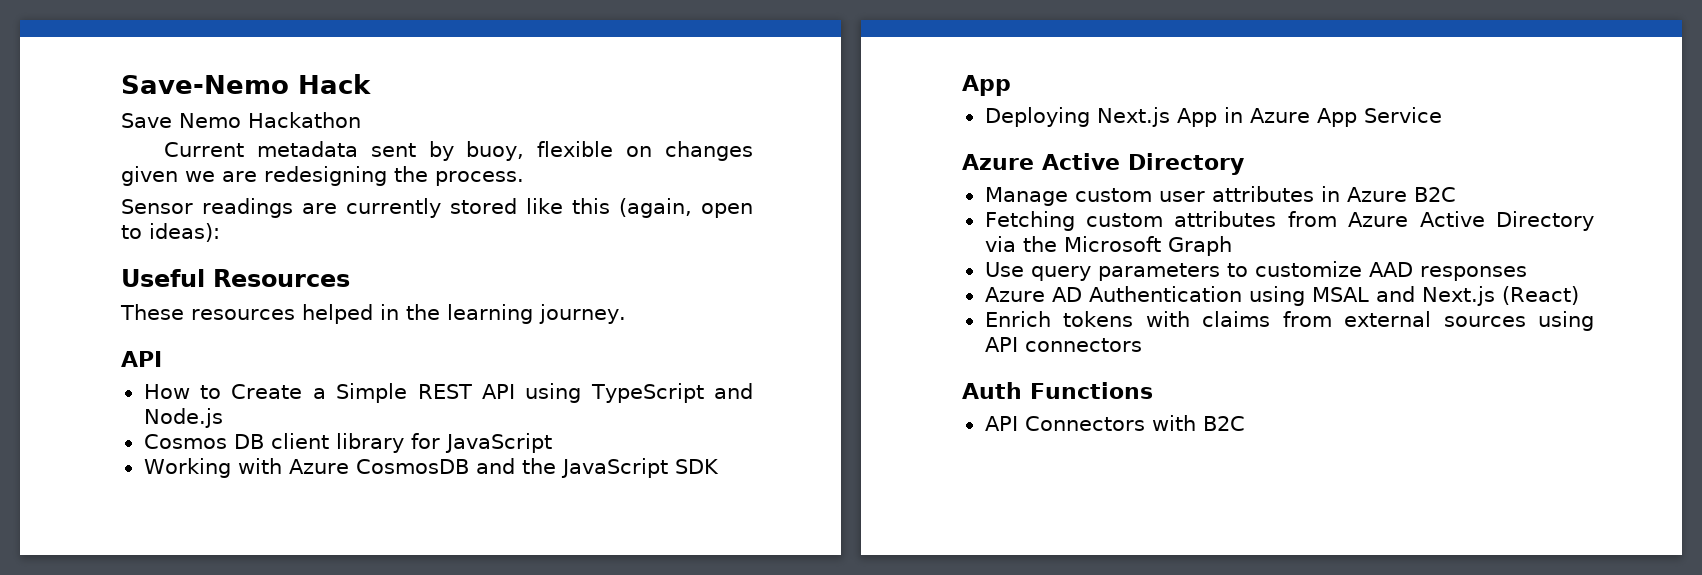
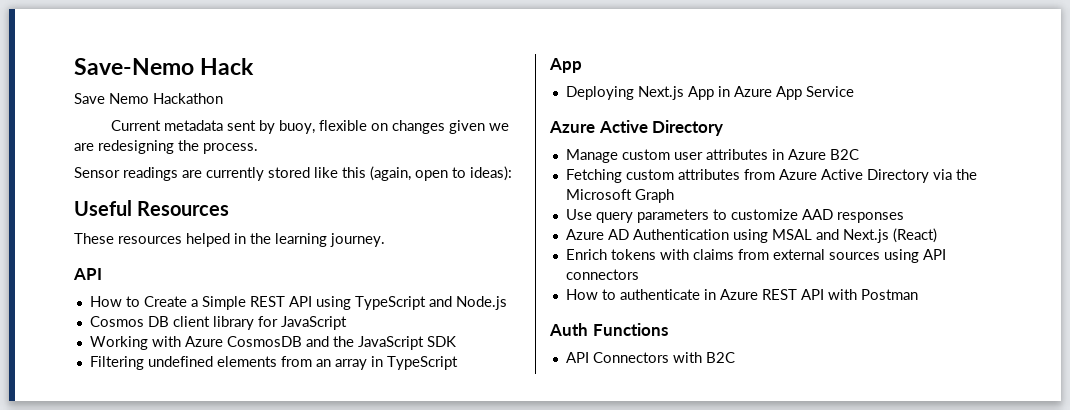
(719, 466) none -> [89,356,458,370] // Filtering undefined elements from an array in TypeScript
(1142, 345) none -> [565,289,918,300] // How to authenticate in Azure REST API with Postman

